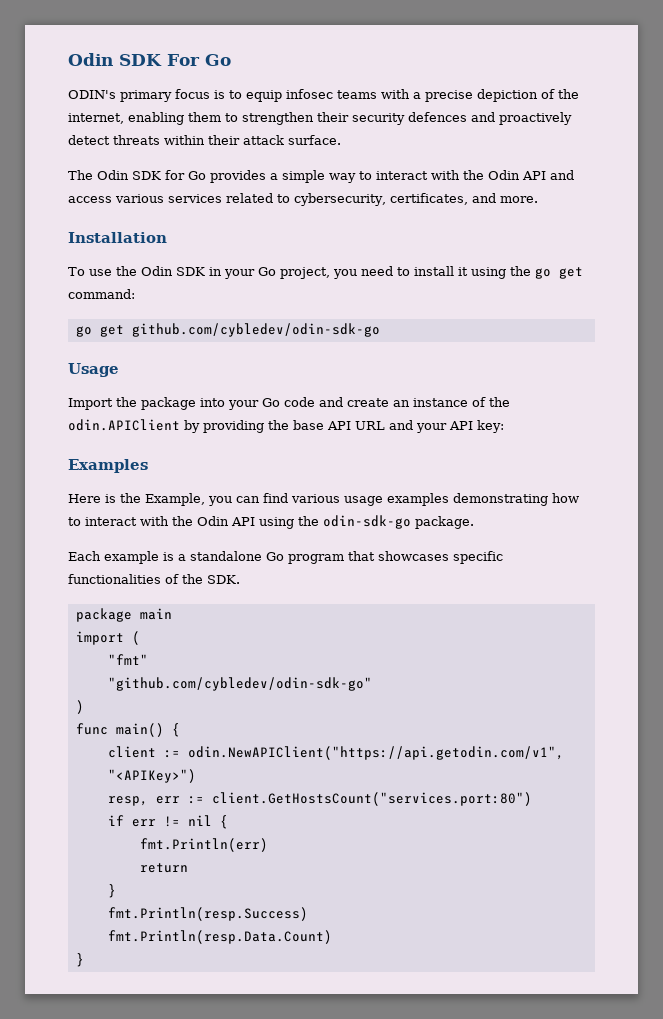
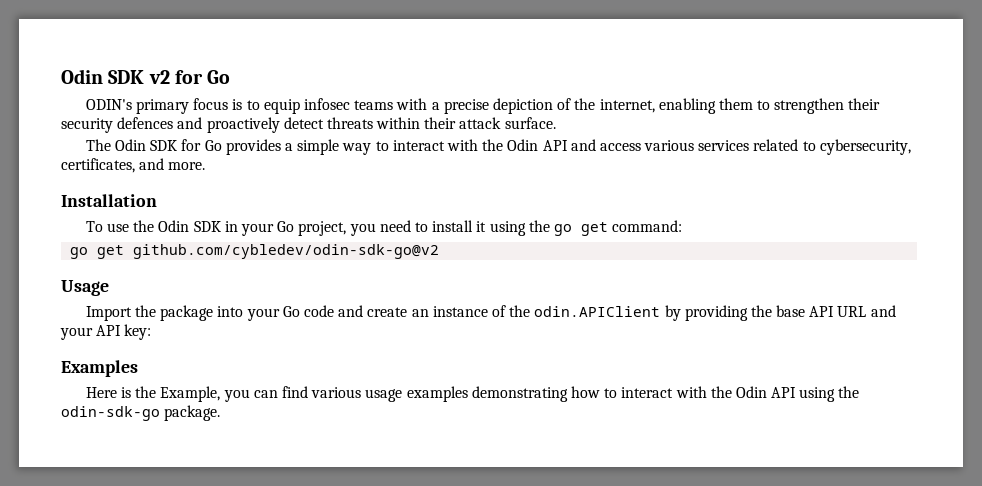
[68,53,200,66] Odin SDK For -> [61,69,203,84] Odin SDK v2 for
[131,323,380,337] github.com/cybledev/odin-sdk-go -> [133,244,440,259] github.com/cybledev/odin-sdk-go@v2
[68,551,503,564] [68,574,240,584] [75,608,172,622] [75,631,140,645] [107,654,148,665] [107,677,372,691] [75,700,84,714] [75,723,180,737] [107,746,564,760] [107,769,196,783] [107,792,532,806] [107,815,228,829] [139,838,268,852] [139,863,188,873] [107,884,116,898] [107,907,308,921] [107,930,332,944] [75,953,84,967] // Each example is a standalone Go program that showcases specific functionalities of the SDK. // package main // import ( // "fmt" // "github.com/cybledev/odin-sdk-go" // ) // func main() { // client := odin.NewAPIClient("https://api.getodin.com/v1", "<APIKey>") // resp, err := client.GetHostsCount("services.port:80") // if err != nil { // fmt.Println(err) // return // } // fmt.Println(resp.Success) // fmt.Println(resp.Data.Count) // } -> (221, 413) none

